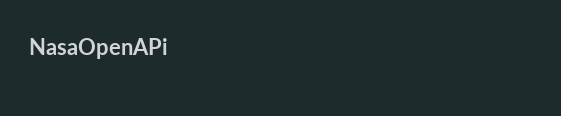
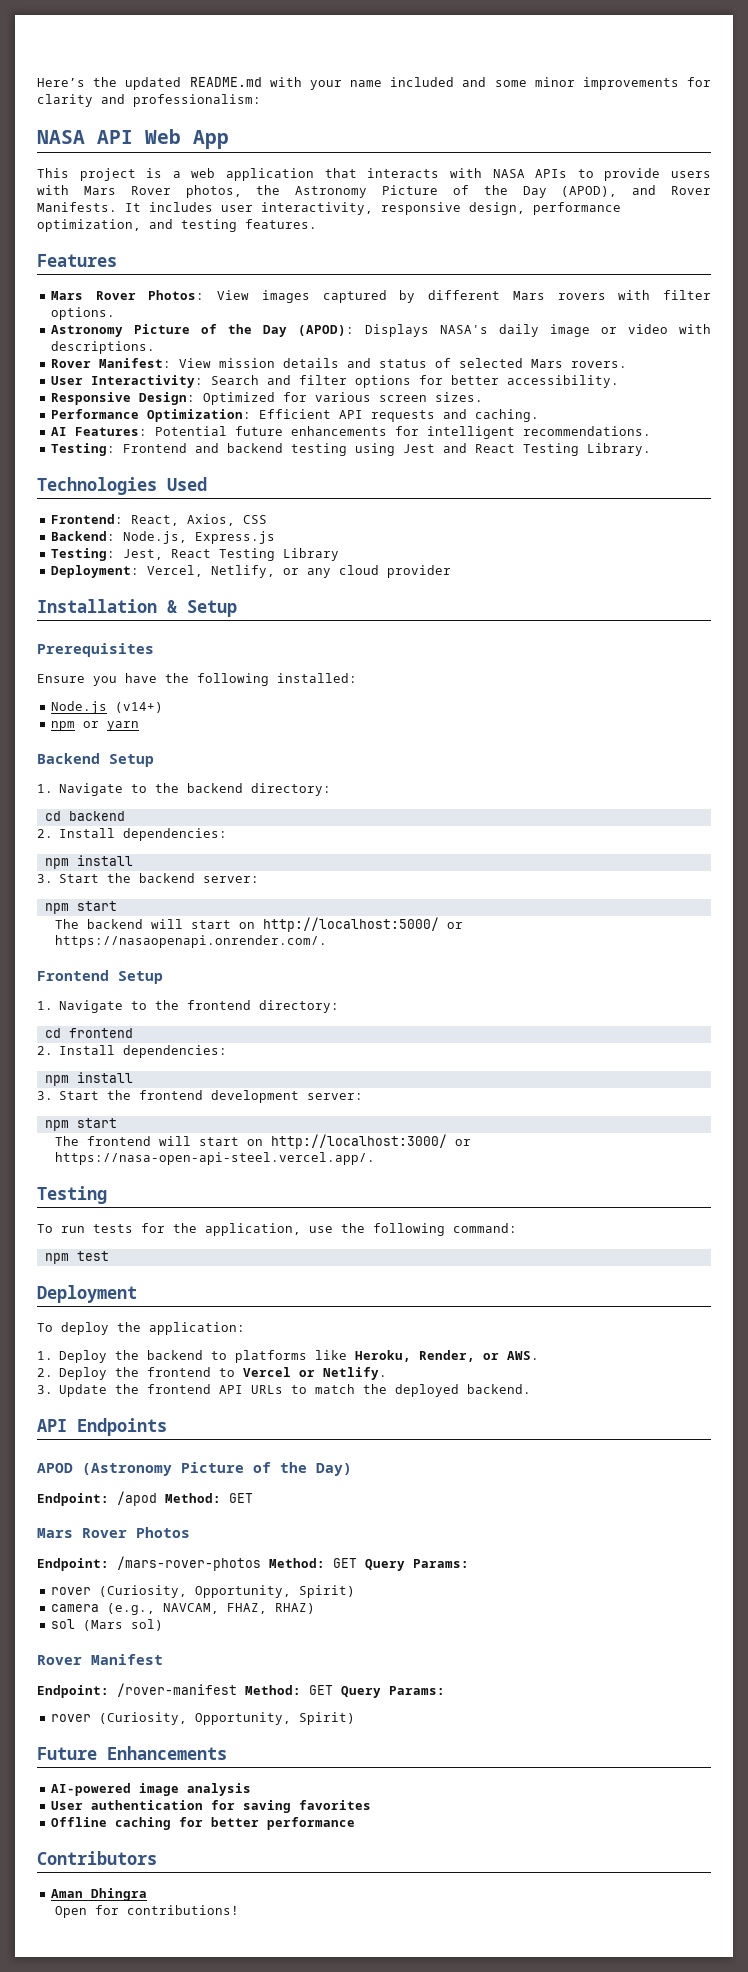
[29,38,168,59] NasaOpenAPi -> [37,77,711,90] [37,94,261,107] [37,129,229,149] [37,168,712,181] [37,185,711,198] [37,202,621,215] [37,219,317,232] [37,254,117,267] [50,290,711,303] [50,307,115,320] [50,324,712,337] [50,341,155,354] [50,358,627,368] [50,375,619,388] [50,392,483,405] [50,409,539,422] [50,426,651,439] [50,443,651,456] [37,477,207,495] [50,514,267,526] [50,531,275,544] [50,548,339,561] [50,565,451,578] [37,599,237,617] [37,643,154,657] [37,673,357,686] [50,701,163,714] [50,721,139,731] [37,753,154,767] [37,783,332,796] [44,811,125,821] [37,828,228,841] [44,855,133,869] [37,873,260,883] [44,901,117,914] [55,917,464,932] [55,935,328,948] [37,970,163,984] [37,1000,340,1013] [44,1028,133,1038] [37,1045,228,1058] [44,1072,133,1086] [37,1090,364,1103] [44,1118,117,1131] [55,1134,472,1149] [55,1152,376,1165] [37,1186,107,1204] [37,1223,517,1236] [44,1251,109,1264] [37,1285,137,1303] [37,1322,245,1335] [37,1350,540,1363] [37,1367,388,1380] [37,1384,532,1397] [37,1418,167,1436] [37,1462,352,1476] [37,1491,253,1506] [37,1527,190,1538] [37,1556,469,1571] [50,1585,355,1598] [50,1603,315,1615] [50,1619,163,1631] [37,1654,163,1665] [37,1683,445,1698] [50,1712,355,1725] [37,1746,227,1760] [50,1783,251,1796] [50,1800,371,1813] [50,1817,355,1830] [37,1851,157,1865] [50,1888,147,1901] [55,1905,240,1918] Here’s the updated README.md with your name included and some minor improvements for clarity and professionalism: // NASA API Web App // This project is a web application that interacts with NASA APIs to provide users with Mars Rover photos, the Astronomy Picture of the Day (APOD), and Rover Manifests. It includes user interactivity, responsive design, performance optimization, and testing features. // Features // Mars Rover Photos: View images captured by different Mars rovers with filter options. // Astronomy Picture of the Day (APOD): Displays NASA's daily image or video with descriptions. // Rover Manifest: View mission details and status of selected Mars rovers. // User Interactivity: Search and filter options for better accessibility. // Responsive Design: Optimized for various screen sizes. // Performance Optimization: Efficient API requests and caching. // AI Features: Potential future enhancements for intelligent recommendations. // Testing: Frontend and backend testing using Jest and React Testing Library. // Technologies Used // Frontend: React, Axios, CSS // Backend: Node.js, Express.js // Testing: Jest, React Testing Library // Deployment: Vercel, Netlify, or any cloud provider // Installation & Setup // Prerequisites // Ensure you have the following installed: // Node.js (v14+) // npm or yarn // Backend Setup // 1. Navigate to the backend directory: // cd backend // 2. Install dependencies: // npm install // 3. Start the backend server: // npm start // The backend will start on http://localhost:5000/ or https://nasaopenapi.onrender.com/. // Frontend Setup // 1. Navigate to the frontend directory: // cd frontend // 2. Install dependencies: // npm install // 3. Start the frontend development server: // npm start // The frontend will start on http://localhost:3000/ or https://nasa-open-api-steel.vercel.app/. // Testing // To run tests for the application, use the following command: // npm test // Deployment // To deploy the application: // 1. Deploy the backend to platforms like Heroku, Render, or AWS. // 2. Deploy the frontend to Vercel or Netlify. // 3. Update the frontend API URLs to match the deployed backend. // API Endpoints // APOD (Astronomy Picture of the Day) // Endpoint: /apod Method: GET // Mars Rover Photos // Endpoint: /mars-rover-photos Method: GET Query Params: // rover (Curiosity, Opportunity, Spirit) // camera (e.g., NAVCAM, FHAZ, RHAZ) // sol (Mars sol) // Rover Manifest // Endpoint: /rover-manifest Method: GET Query Params: // rover (Curiosity, Opportunity, Spirit) // Future Enhancements // AI-powered image analysis // User authentication for saving favorites // Offline caching for better performance // Contributors // Aman Dhingra // Open for contributions!

